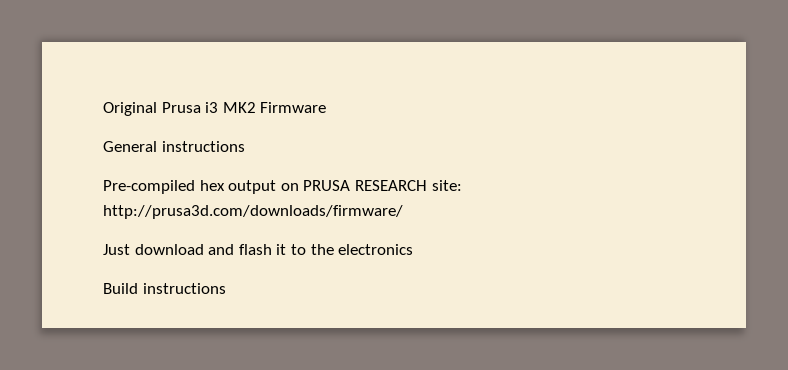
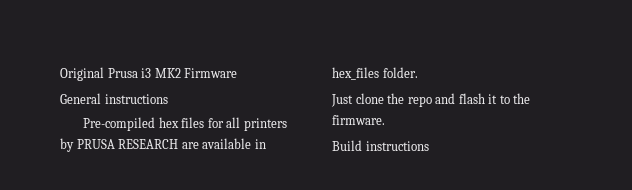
[228,180,462,194] [103,205,403,219] [103,244,204,255] output on PRUSA RESEARCH site: http://prusa3d.com/downloads/firmware/ // Just download -> [181,117,287,131] [60,138,266,152] [332,67,418,80] [331,93,432,107] files for all printers by PRUSA RESEARCH are available in hex_files folder. // Just clone the repo
[338,244,414,255] electronics -> [332,115,385,125] firmware.

